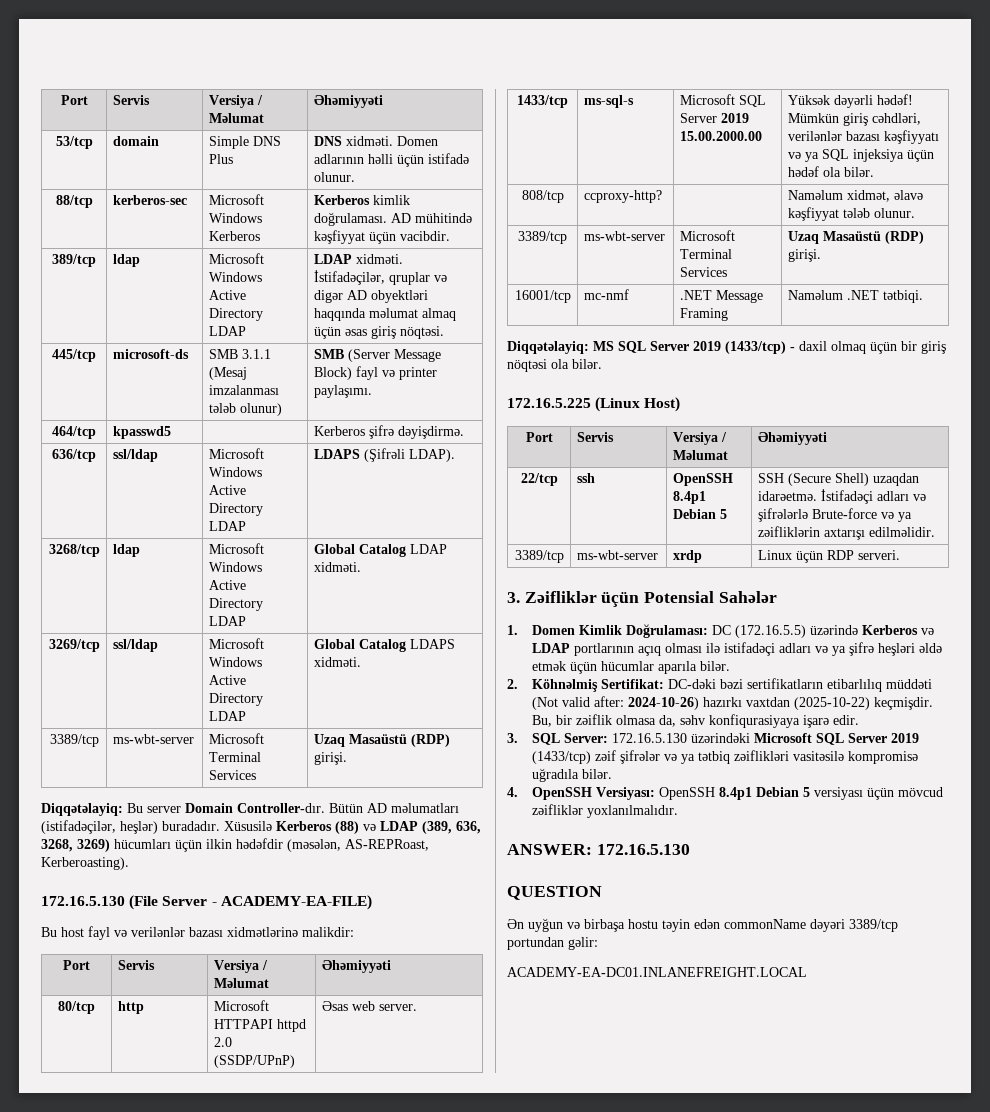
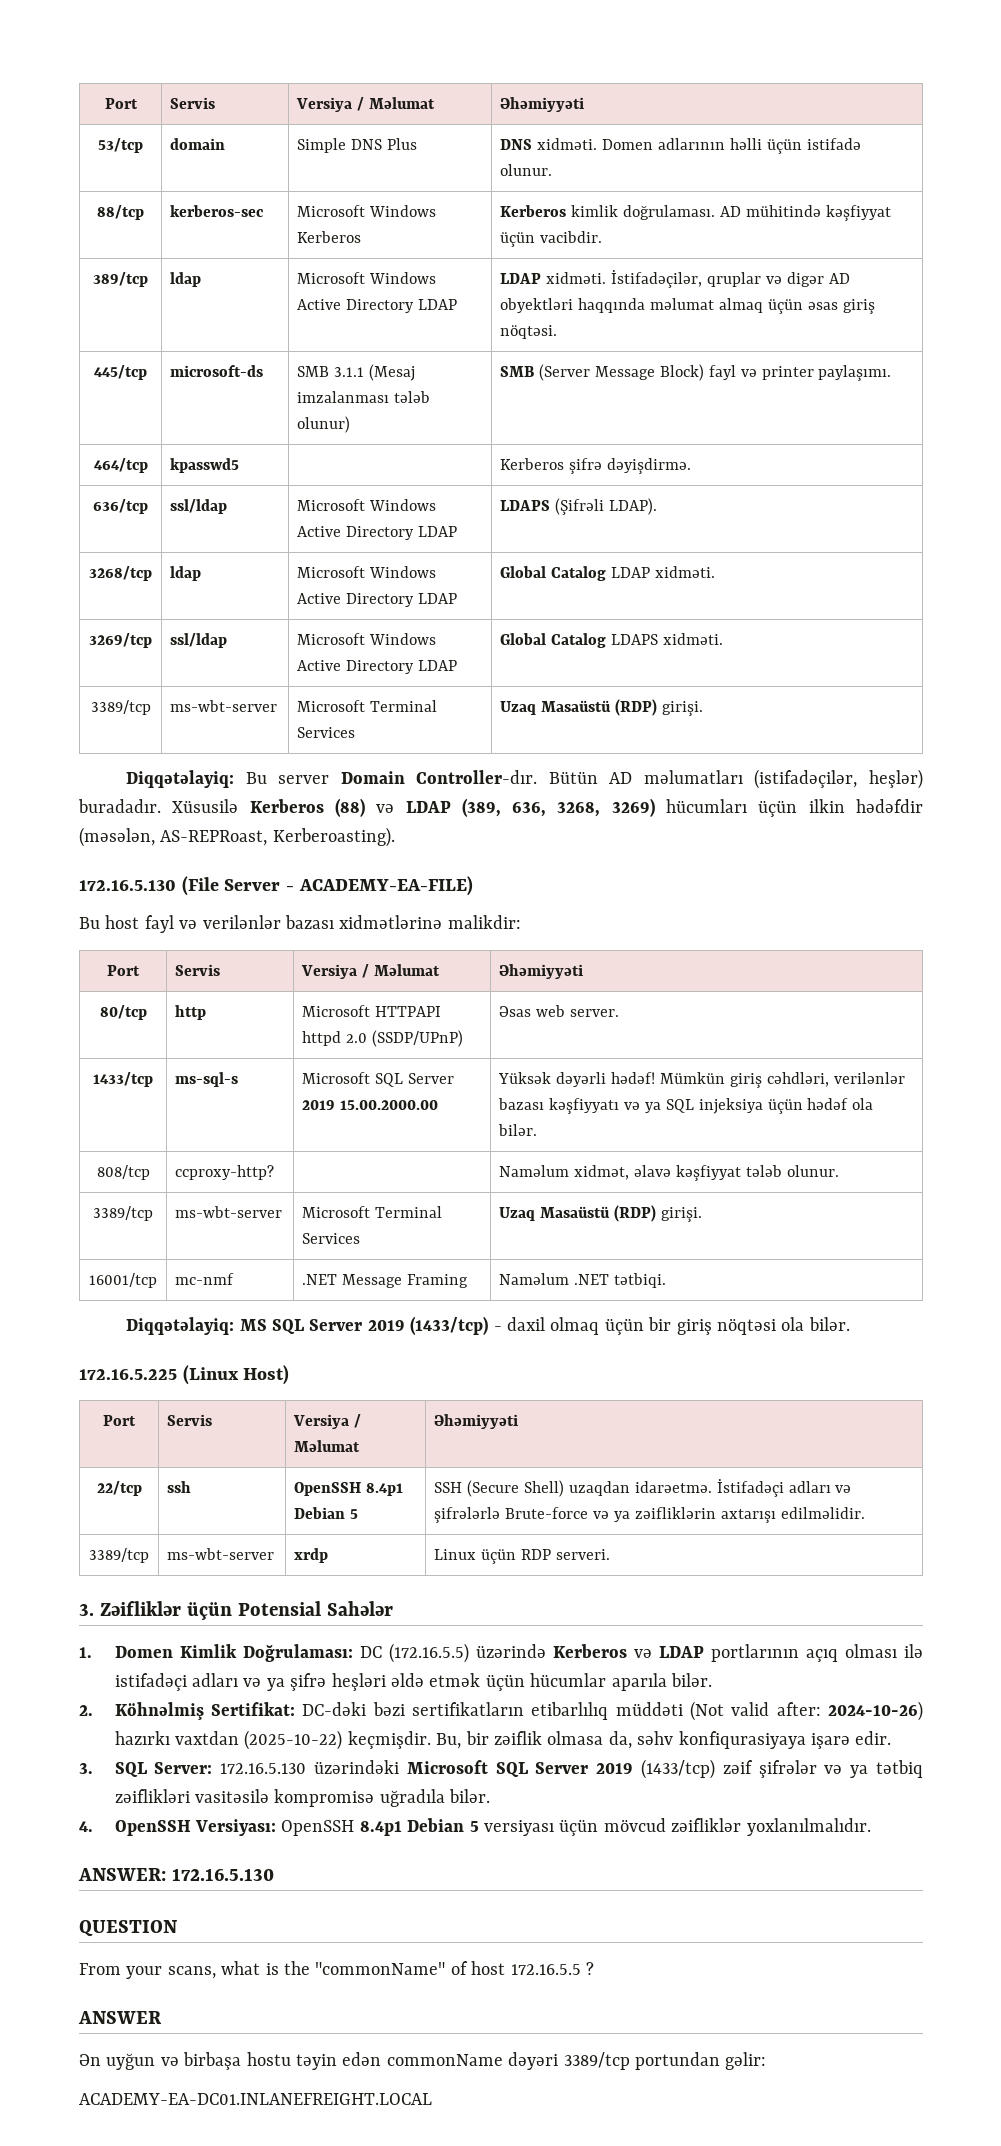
(602, 893) none -> [79,1961,594,1979] [78,2011,162,2024] // From your scans, what is the "commonName" of host 172.16.5.5 ? // ANSWER

